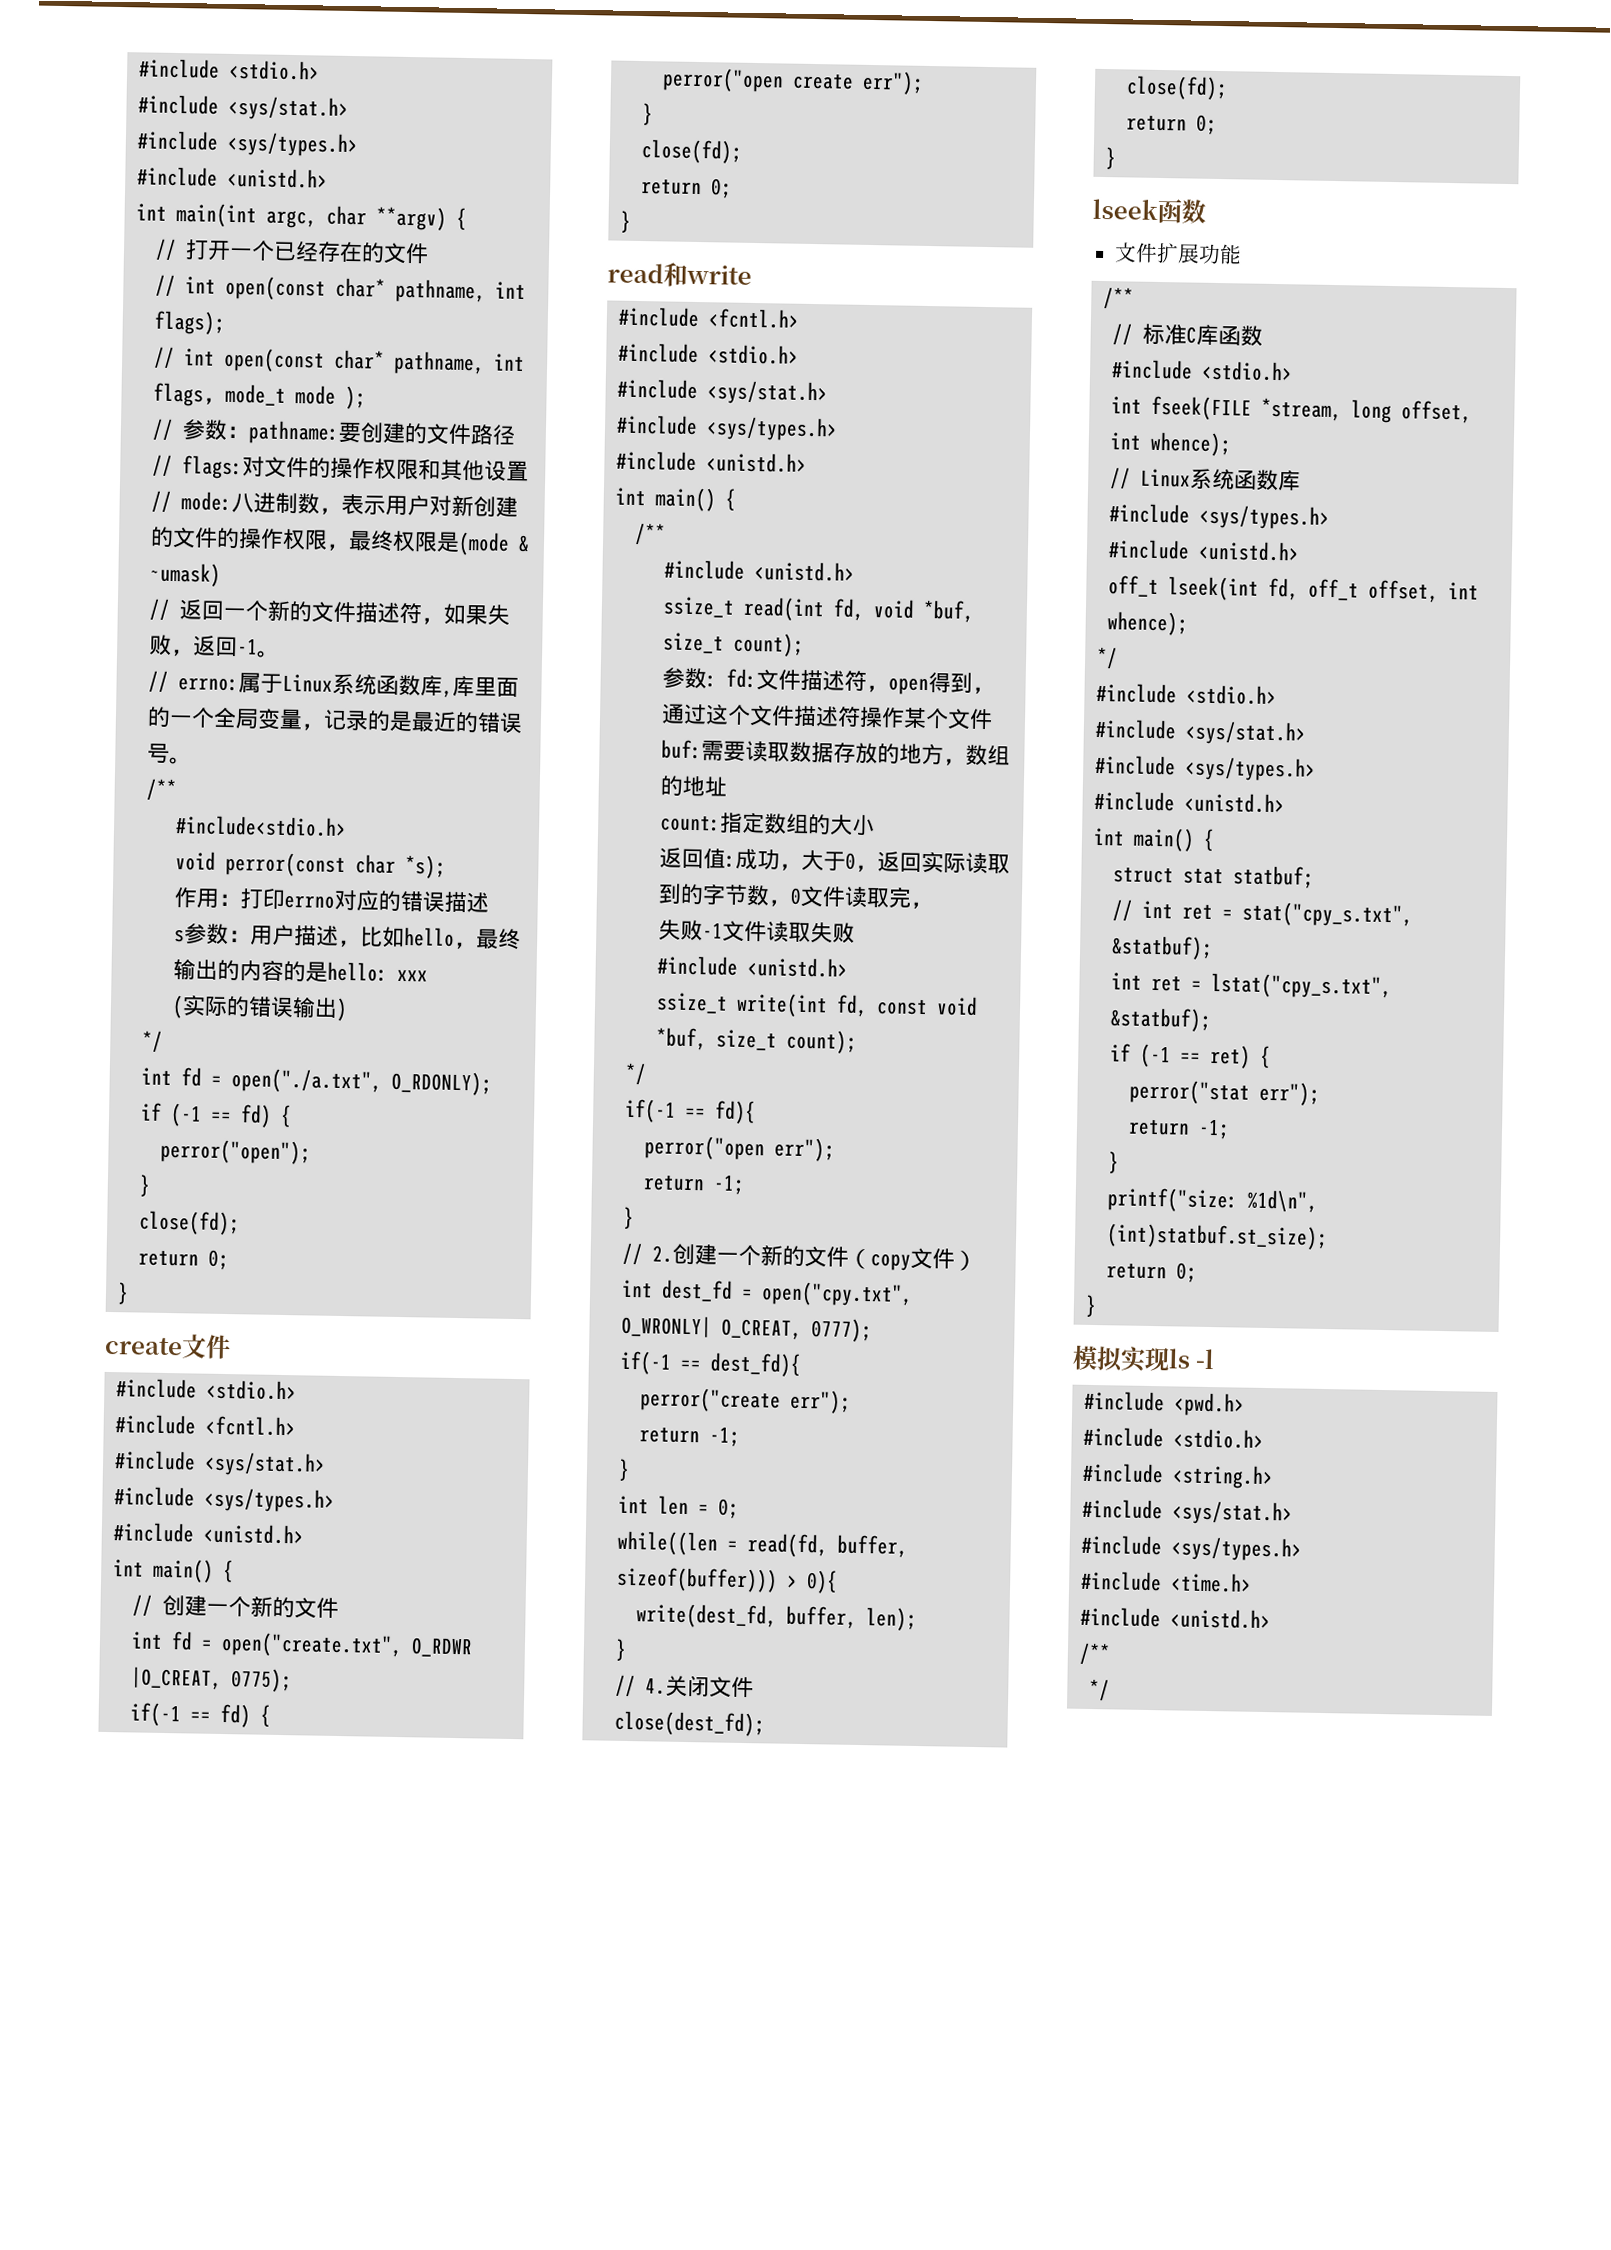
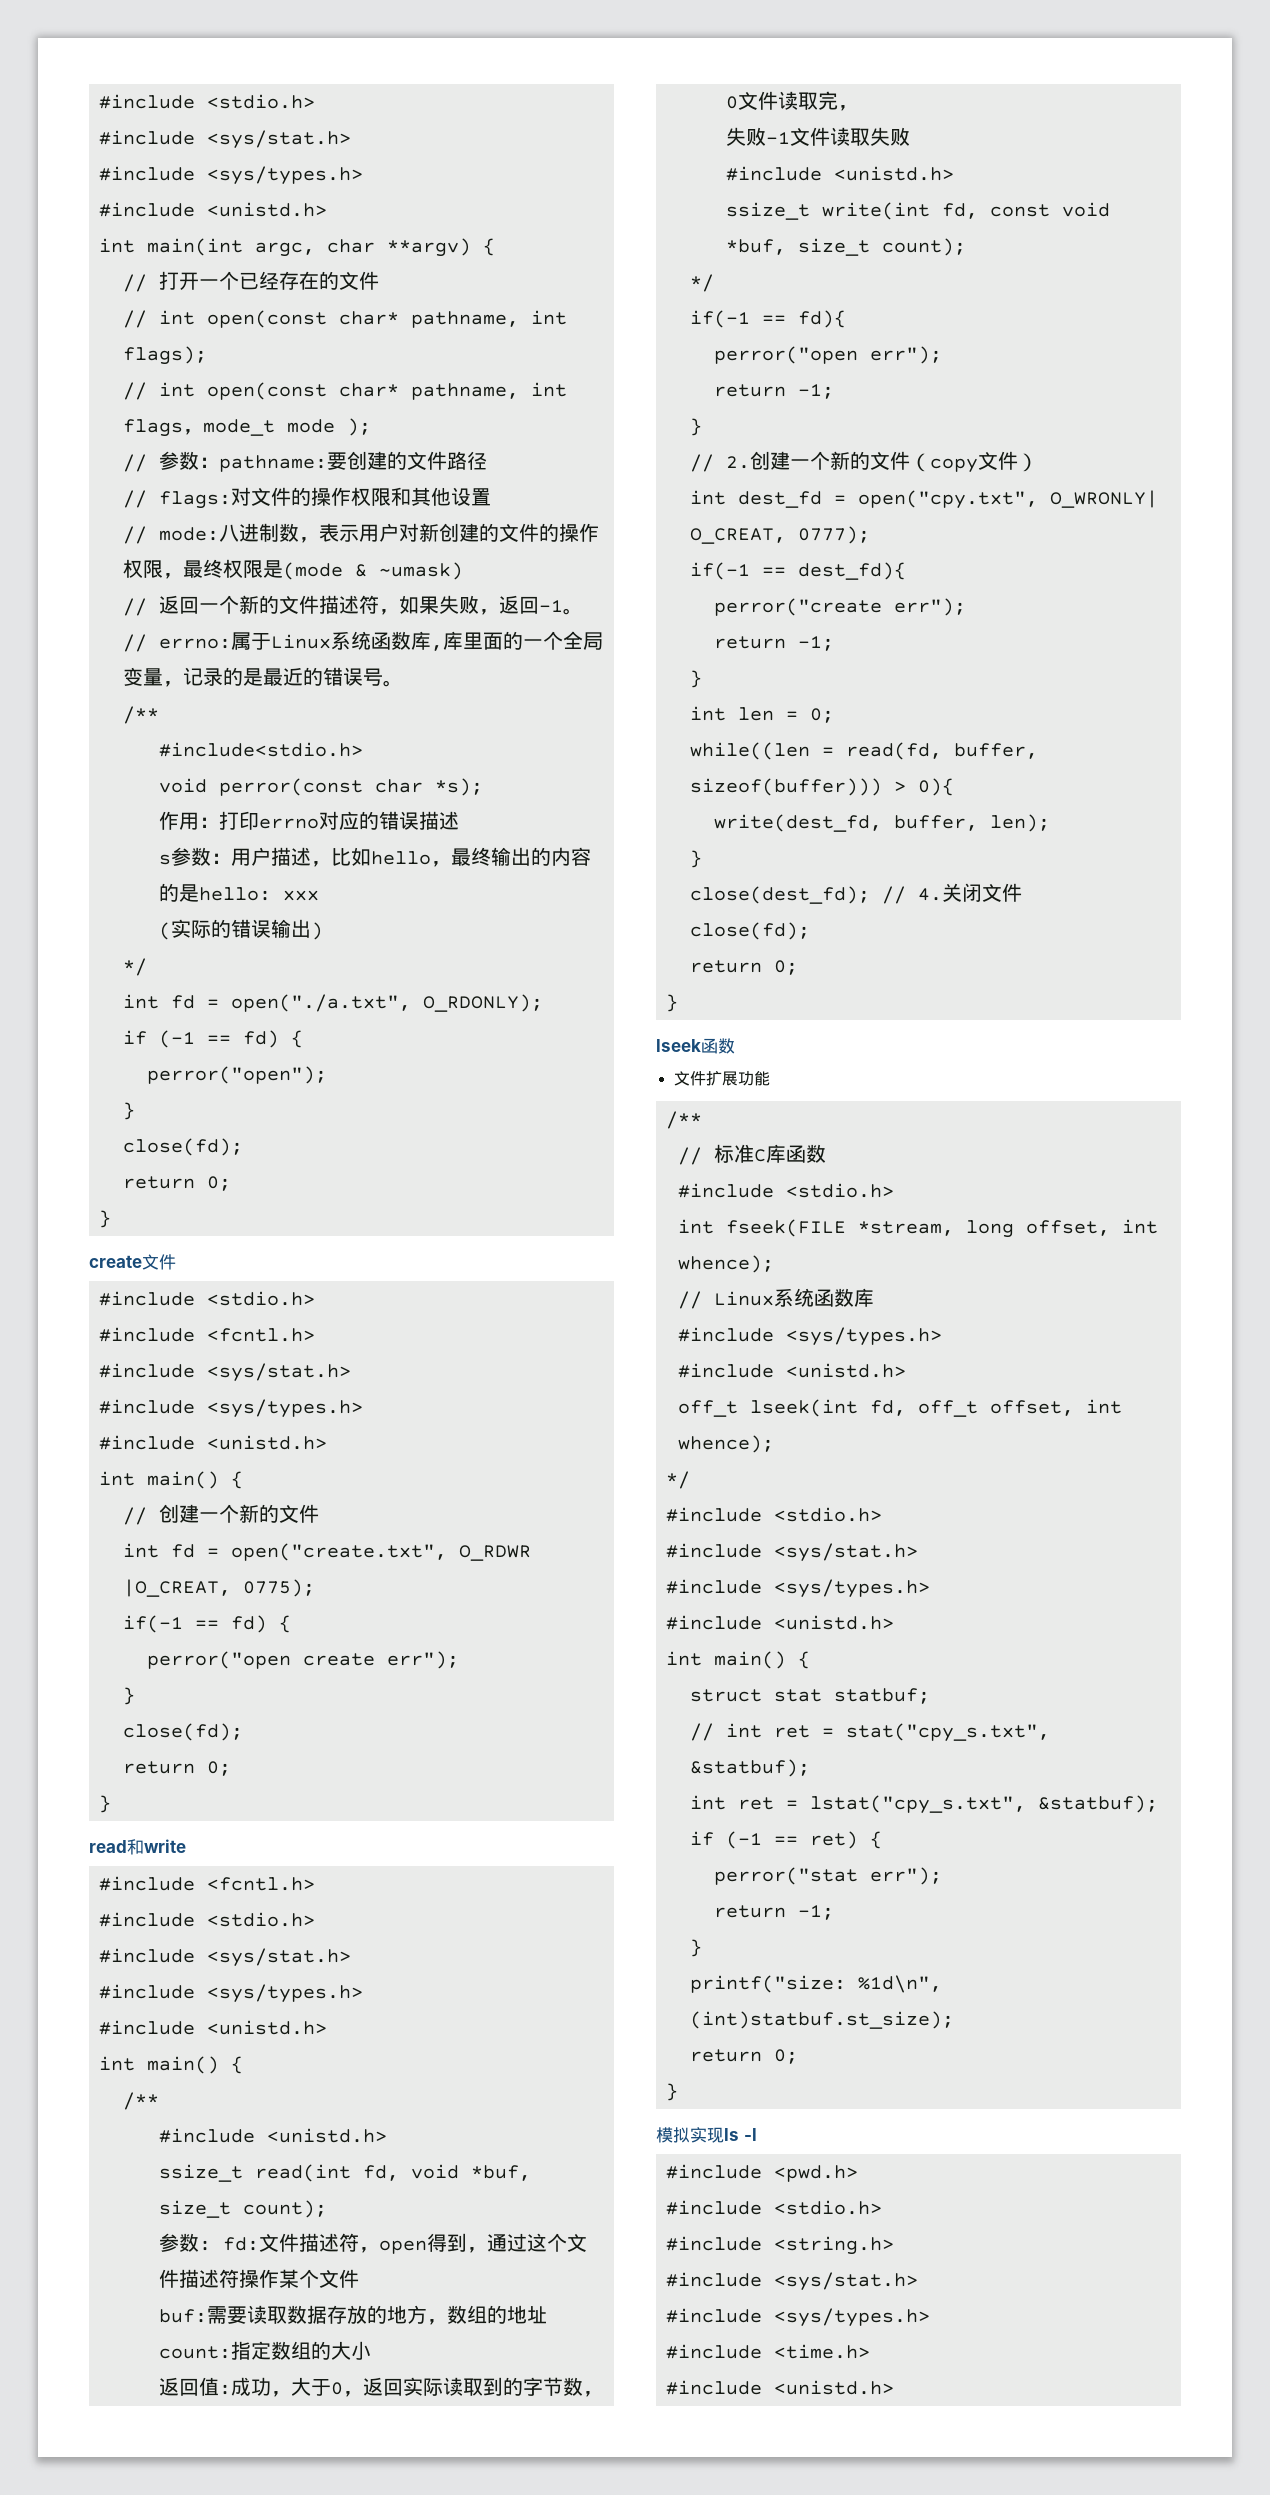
(628, 1649) none -> [689,886,870,904] close(dest_fd);
[614,1710,766,1737] // close(dest_fd); -> (1022, 892) none
[1079,1642,1112,1666] [1089,1678,1111,1702] // /** // */ -> (894, 2387) none

